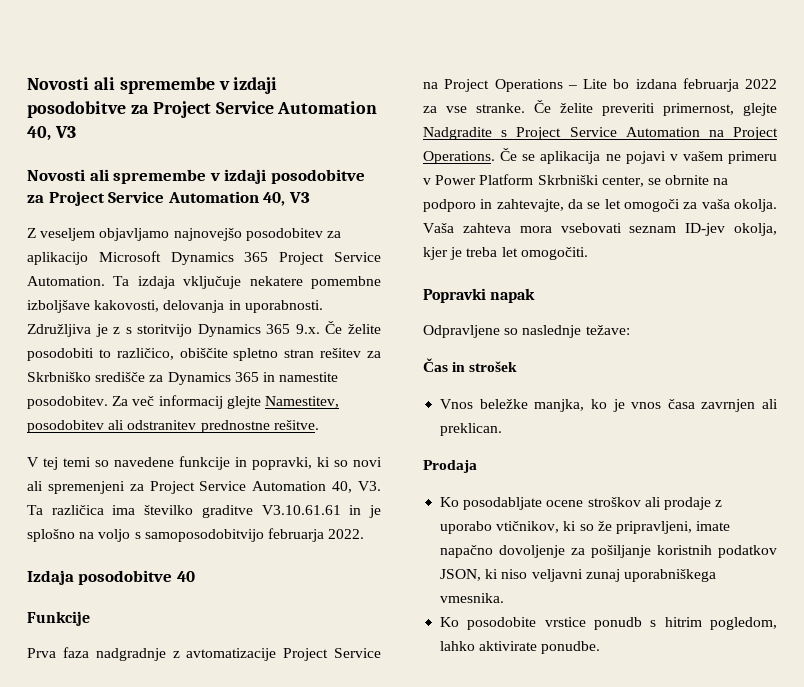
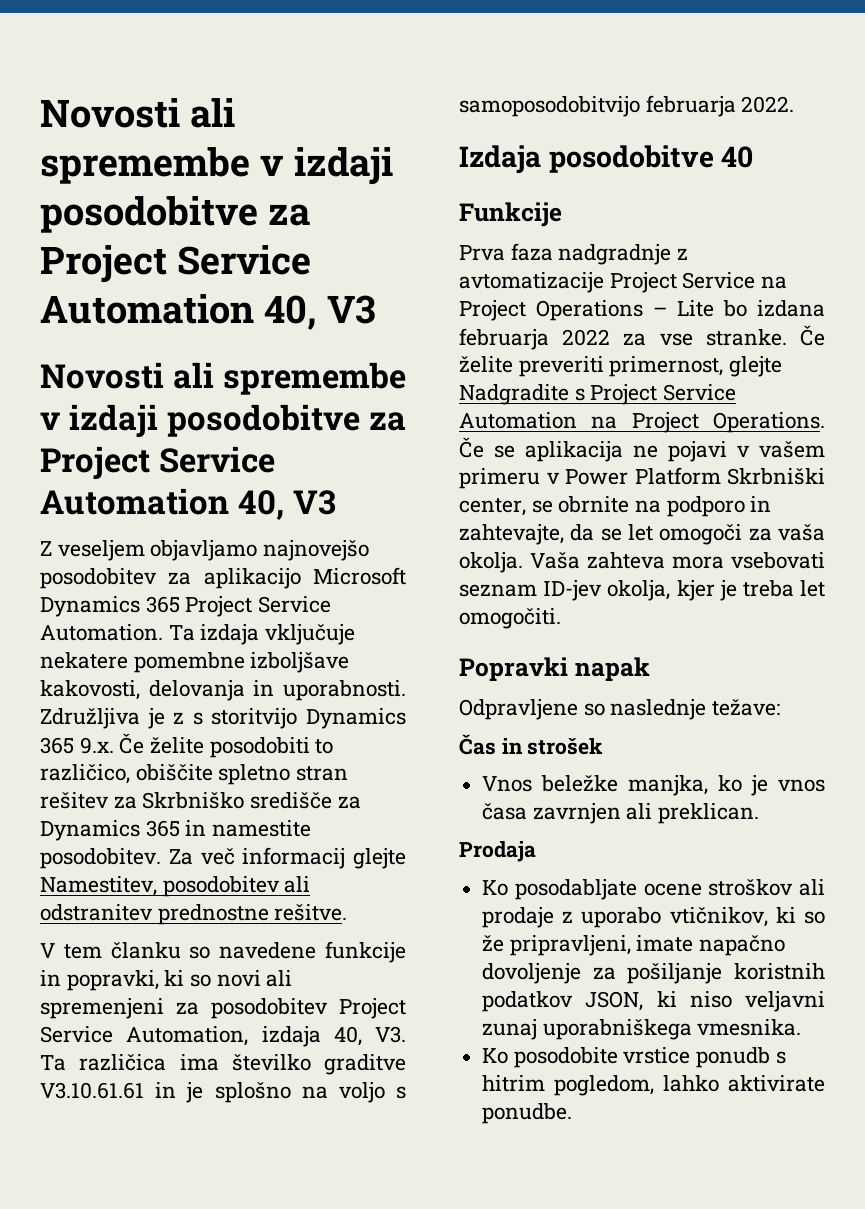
[43,457,91,470] tej temi -> [63,942,181,959] tem članku
[149,481,327,494] Project Service Automation -> [211,998,406,1019] [40,1026,321,1047] posodobitev Project Service Automation, izdaja

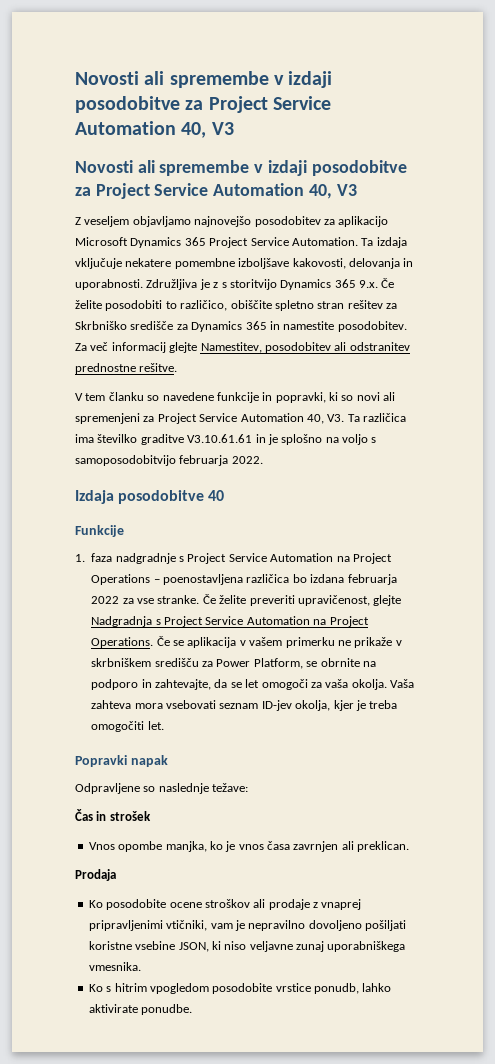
[211,998,406,1019] [40,1026,321,1047] posodobitev Project Service Automation, izdaja -> [157,413,304,424] Project Service Automation
[459,245,505,261] Prva -> [75,554,85,562] 1.
[677,248,689,260] [459,272,756,293] z avtomatizacije Project Service -> [179,553,334,564] s Project Service Automation
[677,300,714,317] Lite -> [163,574,290,585] poenostavljena različica
[609,356,783,377] [459,384,569,405] primernost, glejte Nadgradite -> [297,595,402,606] [91,616,153,627] upravičenost, glejte Nadgradnja
[633,441,825,462] [459,467,825,489] [459,498,526,516] ne pojavi v vašem primeru v Power Platform Skrbniški center, -> [239,637,402,648] [91,658,303,669] v vašem primerku ne prikaže v skrbniškem središču za Power Platform,
[800,580,825,597] [459,608,561,629] let omogočiti. -> [91,721,164,732] omogočiti let.
[541,775,619,792] beležke -> [118,841,163,852] opombe
[514,879,637,900] posodabljate -> [106,899,167,910] posodobite
[581,907,825,928] [482,935,786,956] [482,963,825,984] [482,991,574,1012] uporabo vtičnikov, ki so že pripravljeni, imate napačno dovoljenje za pošiljanje koristnih podatkov -> [321,899,362,910] [88,920,406,931] [88,941,176,950] vnaprej pripravljenimi vtičniki, vam je nepravilno dovoljeno pošiljati koristne vsebine
[745,991,825,1012] veljavni -> [249,941,293,952] veljavne
[513,1047,786,1068] [482,1075,655,1096] posodobite vrstice ponudb s hitrim pogledom, -> [106,983,359,994] s hitrim vpogledom posodobite vrstice ponudb,

